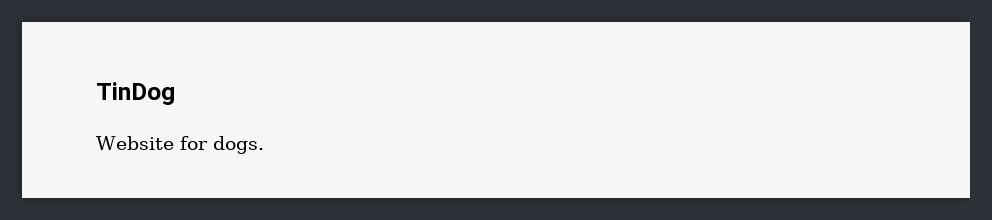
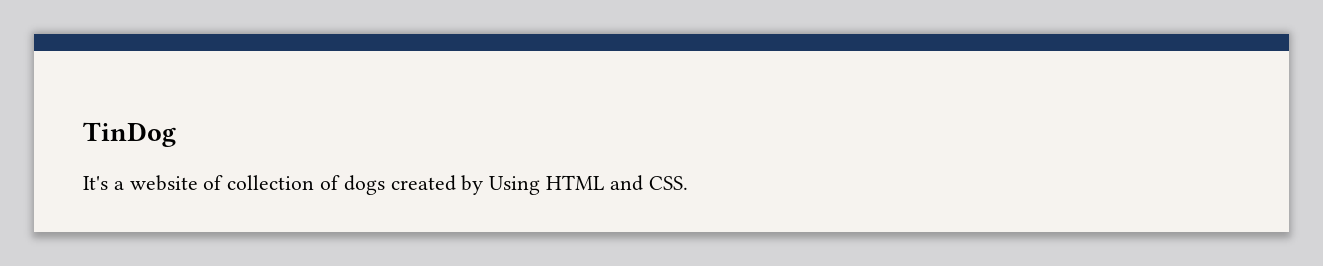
[96,136,264,154] Website for dogs. -> [83,175,688,195] It's a website of collection of dogs created by Using HTML and CSS.

